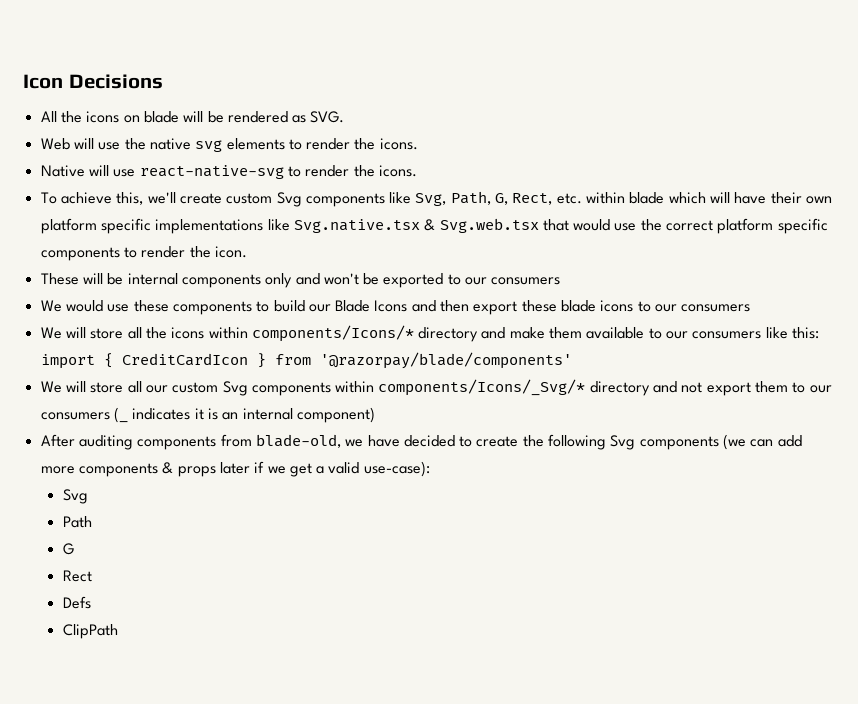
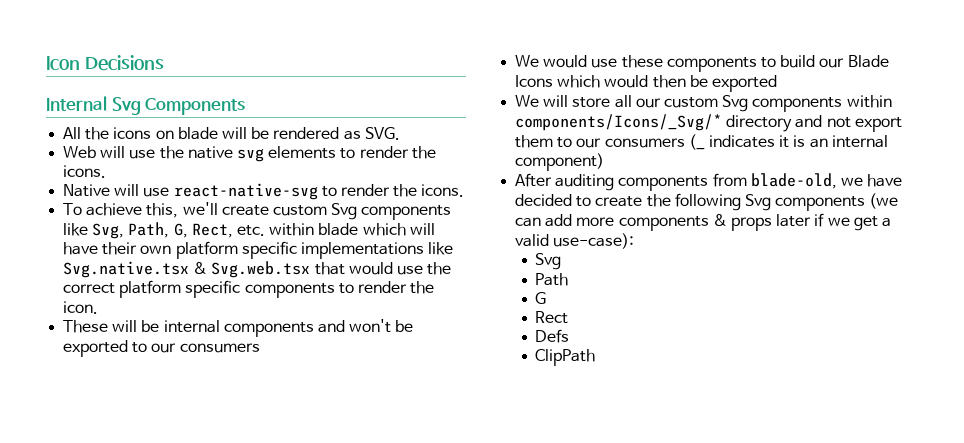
(163, 81) none -> [46,96,246,115] // Internal Svg Components
[265,273,293,288] only -> (314, 329) none
[411,300,751,315] [40,325,820,342] [40,352,572,369] and then export these blade icons to our consumers // We will store all the icons within components/Icons/* directory and make them available to our consumers like this: import { CreditCardIcon } from '@razorpay/blade/components' -> [557,75,777,92] which would then be exported

